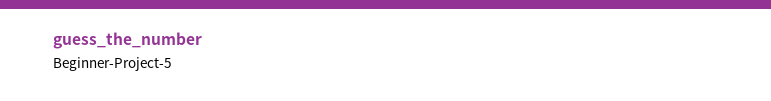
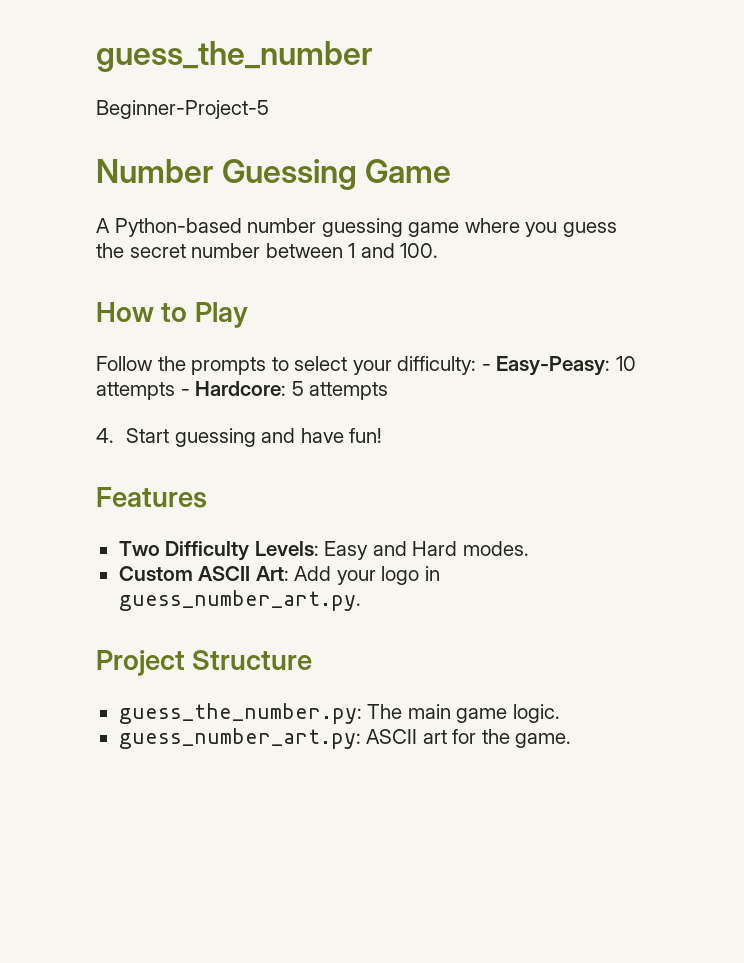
(172, 64) none -> [96,159,452,190] [96,218,617,237] [96,243,439,258] [96,302,248,328] [96,356,636,376] [96,381,389,400] [96,428,383,447] [96,487,207,508] [118,541,529,561] [118,566,440,585] [118,590,361,611] [96,650,313,676] [118,703,560,724] [118,728,572,749] // Number Guessing Game // A Python-based number guessing game where you guess the secret number between 1 and 100. // How to Play // Follow the prompts to select your difficulty: - Easy-Peasy: 10 attempts - Hardcore: 5 attempts // 4. Start guessing and have fun! // Features // Two Difficulty Levels: Easy and Hard modes. // Custom ASCII Art: Add your logo in guess_number_art.py. // Project Structure // guess_the_number.py: The main game logic. // guess_number_art.py: ASCII art for the game.

